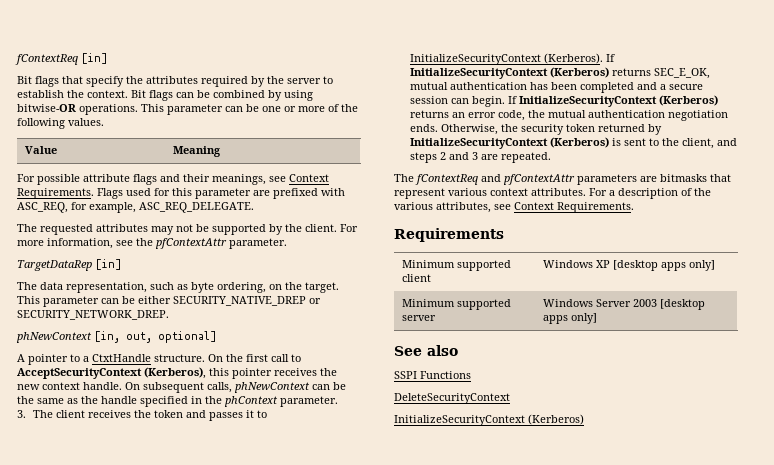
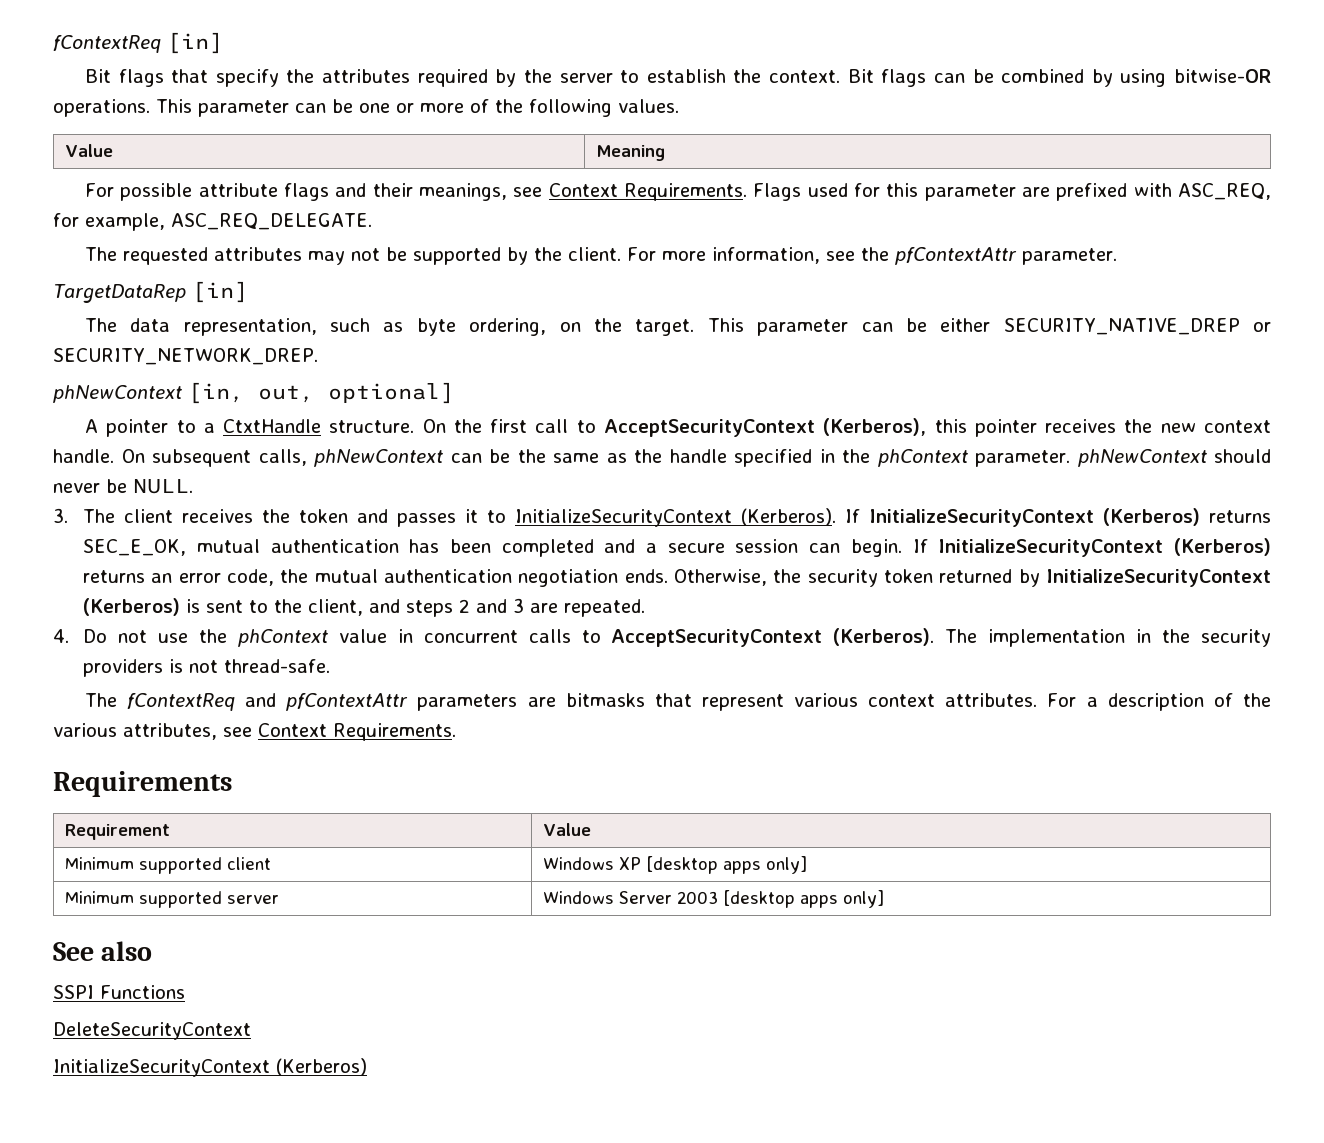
(338, 401) none -> [1077,449,1271,467] [53,479,193,494] phNewContext should never be NULL.
(551, 157) none -> [53,628,1271,647] [83,659,331,677] // 4. Do not use the phContext value in concurrent calls to AcceptSecurityContext (Kerberos). The implementation in the security providers is not thread-safe.
(504, 235) none -> [64,824,170,840] [542,823,591,836] // Requirement | Value

